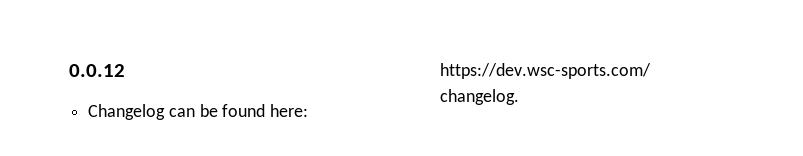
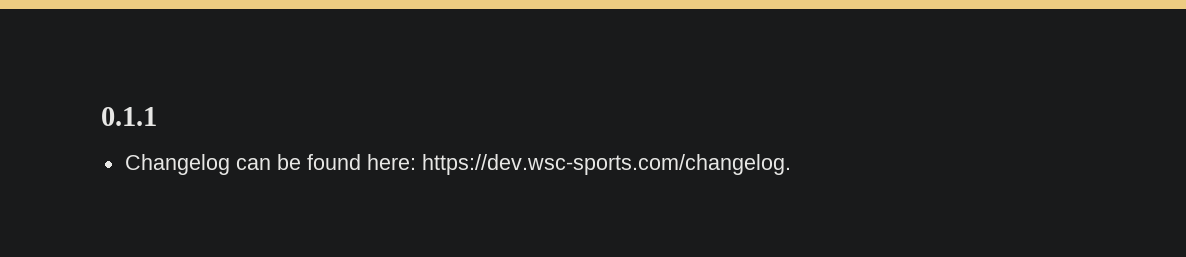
[69,64,125,77] 0.0.12 -> [101,107,157,126] 0.1.1

